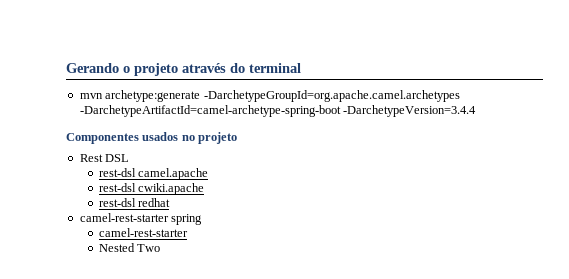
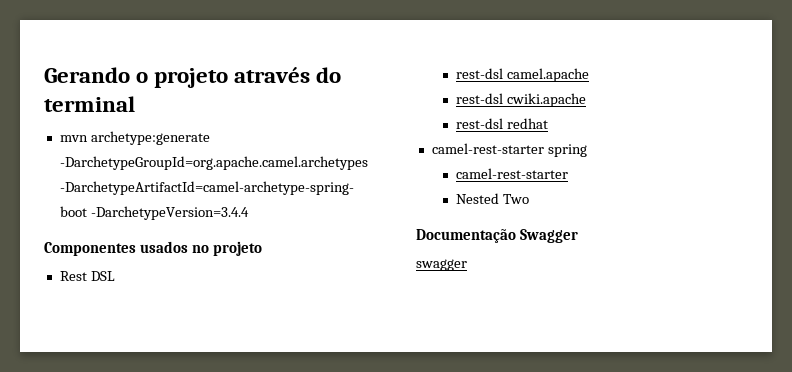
(161, 248) none -> [416,229,578,243] [416,259,467,271] // Documentação Swagger // swagger

